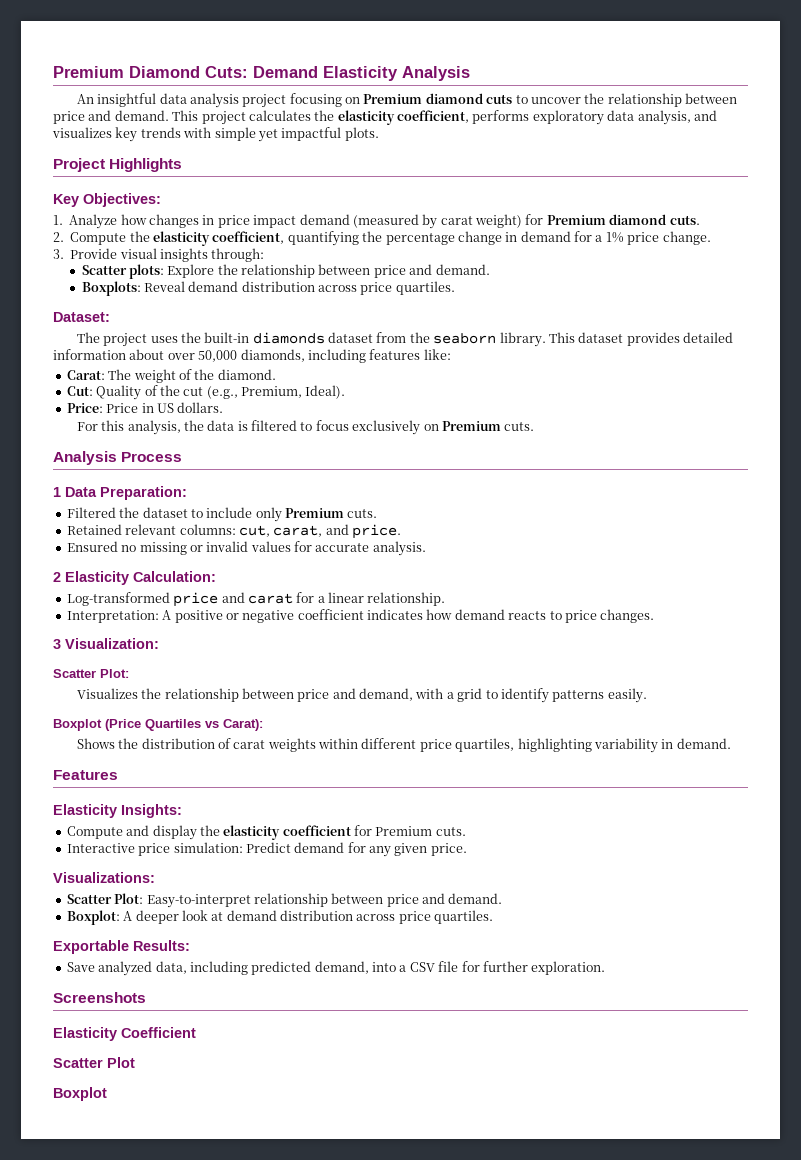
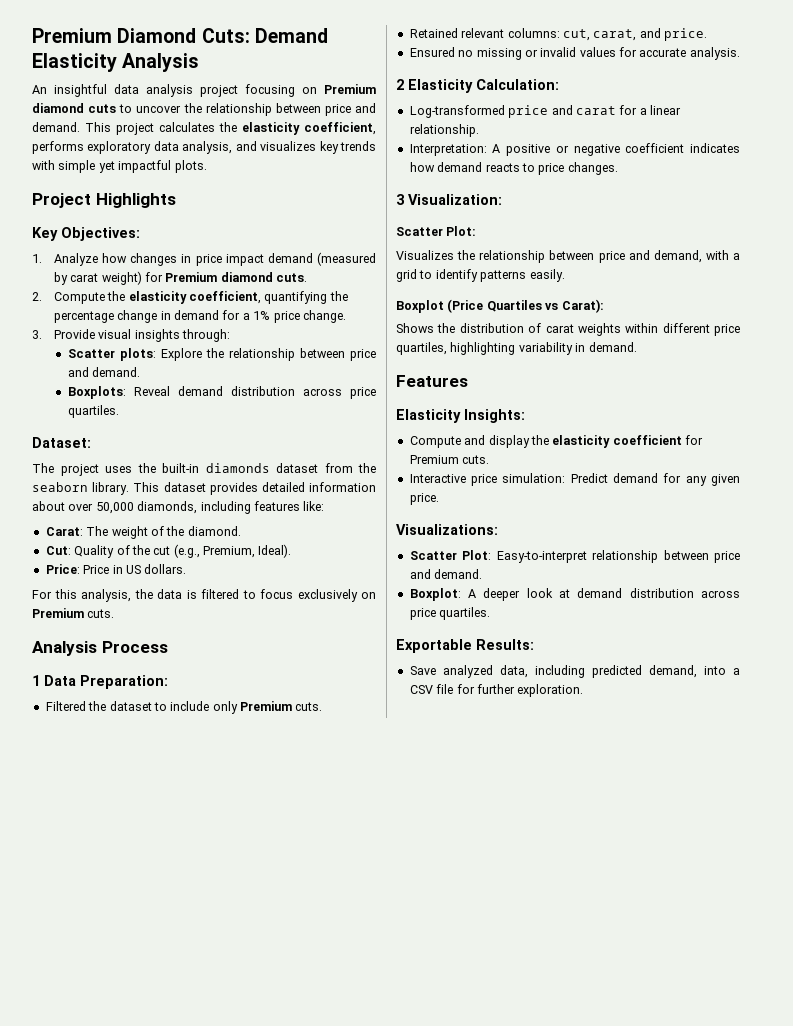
[53,992,146,1003] [53,1027,196,1041] [53,1057,135,1068] [53,1087,107,1101] // Screenshots // Elasticity Coefficient // Scatter Plot // Boxplot -> (584, 690) none

